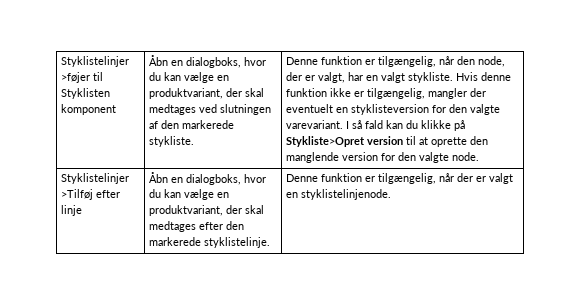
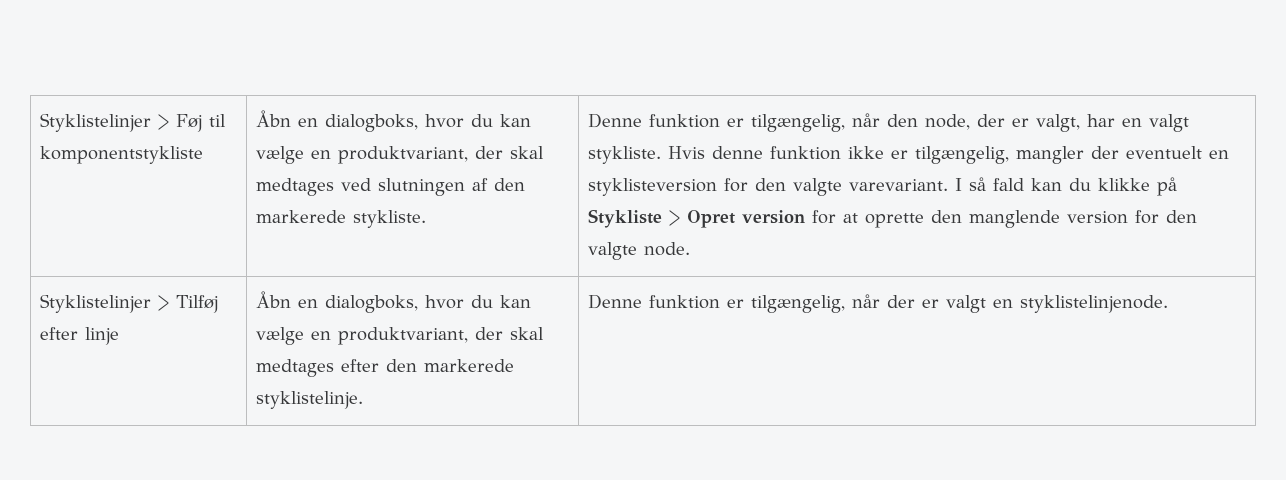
[61,56,130,67] [61,72,104,83] [61,88,111,99] [61,104,117,115] Styklistelinjer >føjer til Styklisten komponent -> [39,113,226,132] [39,146,203,164] Styklistelinjer > Føj til komponentstykliste
[286,136,417,147] Stykliste>Opret version til -> [587,209,836,228] Stykliste > Opret version for
[61,189,94,200] >Tilføj -> [157,295,218,313] > Tilføj

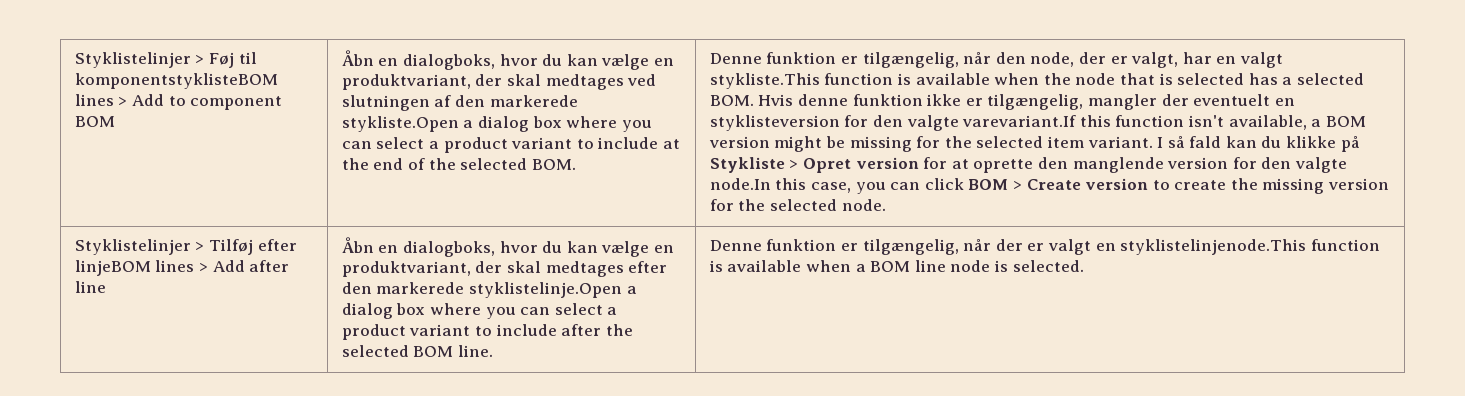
[39,146,203,164] komponentstykliste -> [74,73,278,89] [74,94,283,110] [74,116,115,127] komponentstyklisteBOM lines > Add to component BOM
[352,210,426,228] stykliste. -> [341,116,652,132] [341,137,680,153] [341,158,576,170] stykliste.Open a dialog box where you can select a product variant to include at the end of the selected BOM.
[587,146,661,164] stykliste. -> [709,73,1364,89] [709,95,754,106] stykliste.This function is available when the node that is selected has a selected BOM.
[848,179,948,191] varevariant. -> [962,115,1366,130] [708,136,1153,152] varevariant.If this function isn't available, a BOM version might be missing for the selected item variant.
(637, 251) none -> [709,178,1390,194] [709,199,837,211] node.In this case, you can click BOM > Create version to create the missing version for the selected
[84,327,119,345] linje -> [74,260,290,276] [74,281,106,293] linjeBOM lines > Add after line
[255,391,363,409] styklistelinje. -> [468,282,637,298] [341,303,618,319] [341,324,633,340] [341,345,493,357] styklistelinje.Open a dialog box where you can select a product variant to include after the selected BOM line.
[1019,295,1168,313] styklistelinjenode. -> [1120,239,1380,255] [708,260,1084,272] styklistelinjenode.This function is available when a BOM line node is selected.

